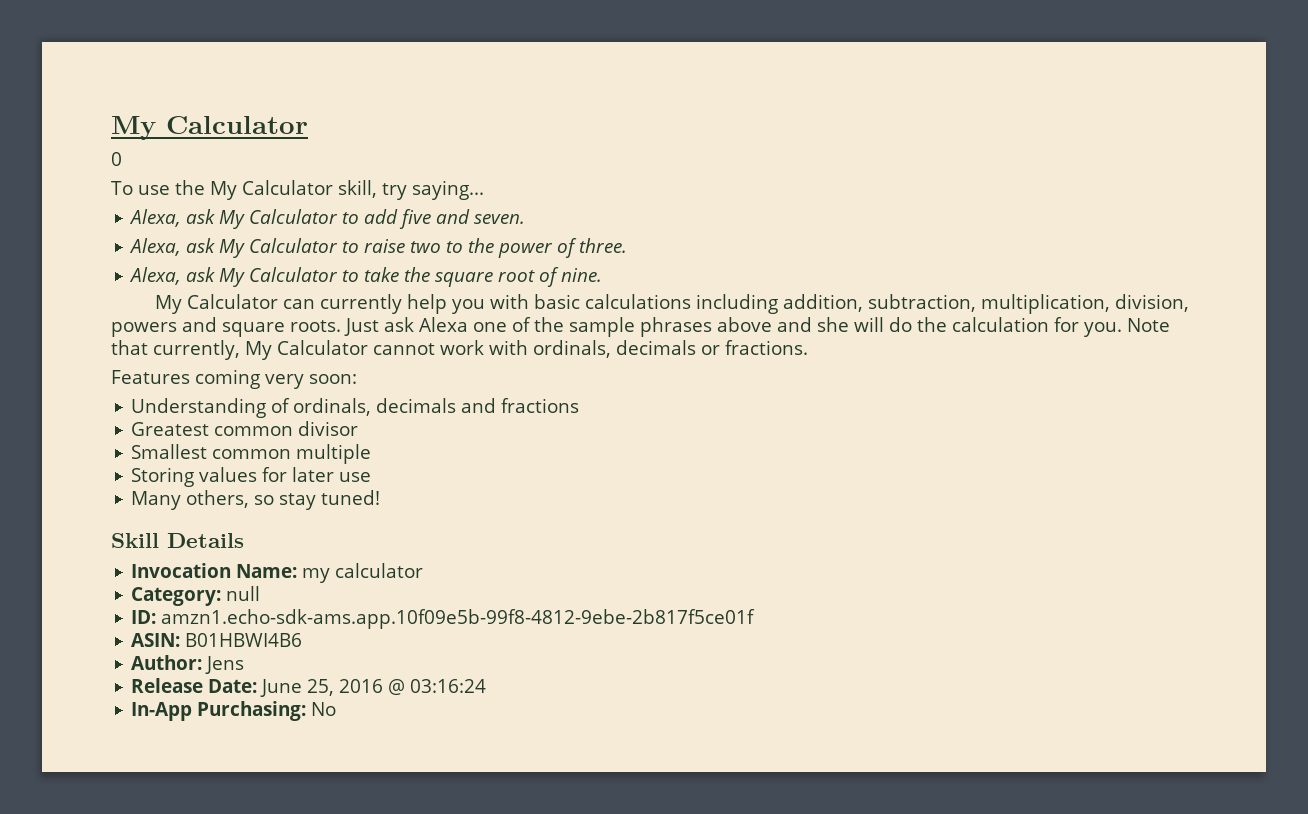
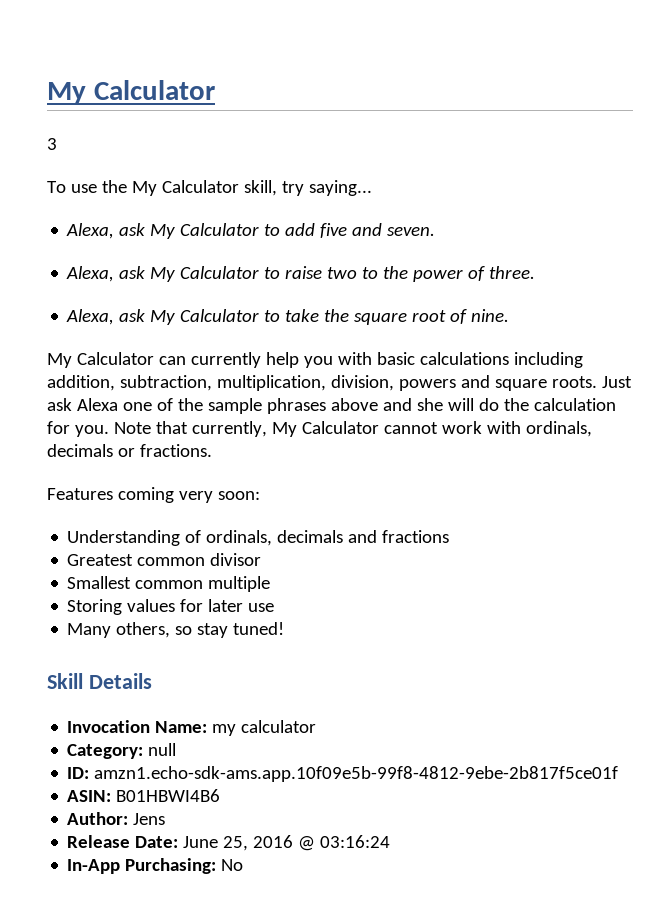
[111,152,122,166] 0 -> [47,138,57,150] 3

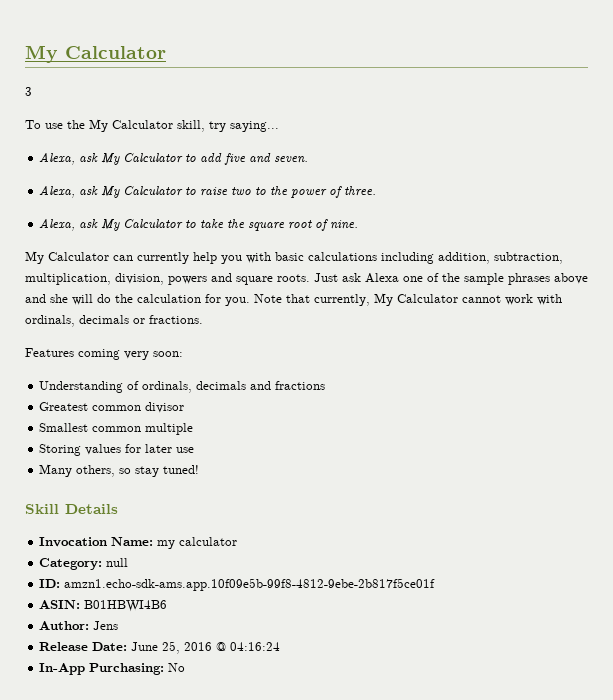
[320,835,391,848] 03:16:24 -> [230,642,281,651] 04:16:24

